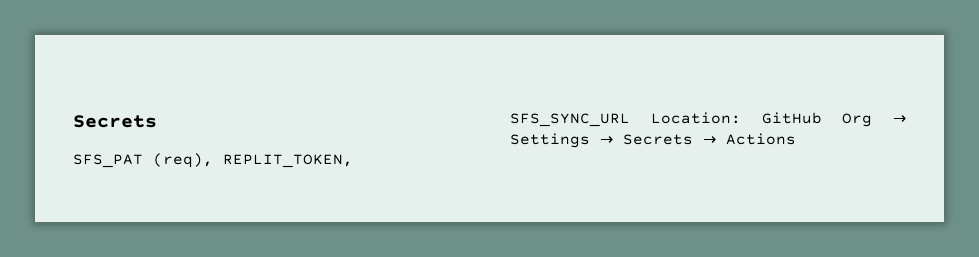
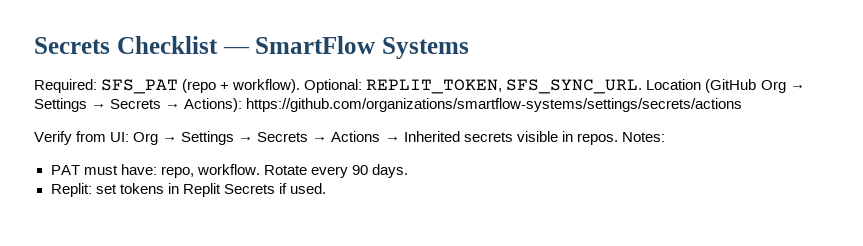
[73,115,157,128] [73,153,353,168] [510,112,822,127] Secrets // SFS_PAT (req), REPLIT_TOKEN, SFS_SYNC_URL Location: GitHub -> [34,36,469,59] [34,79,805,94] [34,98,743,112] [34,131,130,145] Secrets Checklist — SmartFlow Systems // Required: SFS_PAT (repo + workflow). Optional: REPLIT_TOKEN, SFS_SYNC_URL. Location (GitHub Org → Settings → Secrets → Actions): https://github.com/organizations/smartflow-systems/settings/secrets/actions // Verify from UI:
(796, 139) none -> [384,131,665,145] [50,164,408,178] [50,183,326,197] → Inherited secrets visible in repos. Notes: // PAT must have: repo, workflow. Rotate every 90 days. // Replit: set tokens in Replit Secrets if used.

